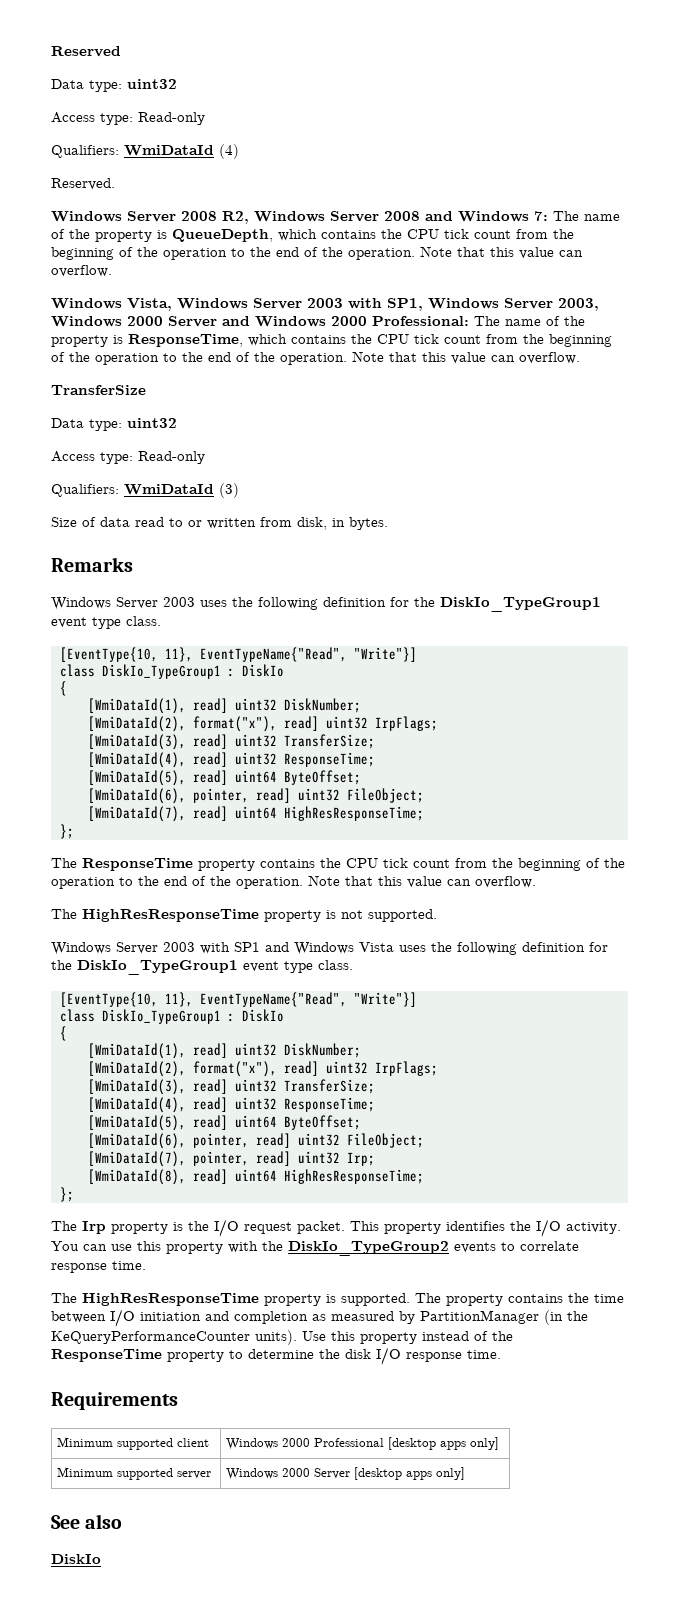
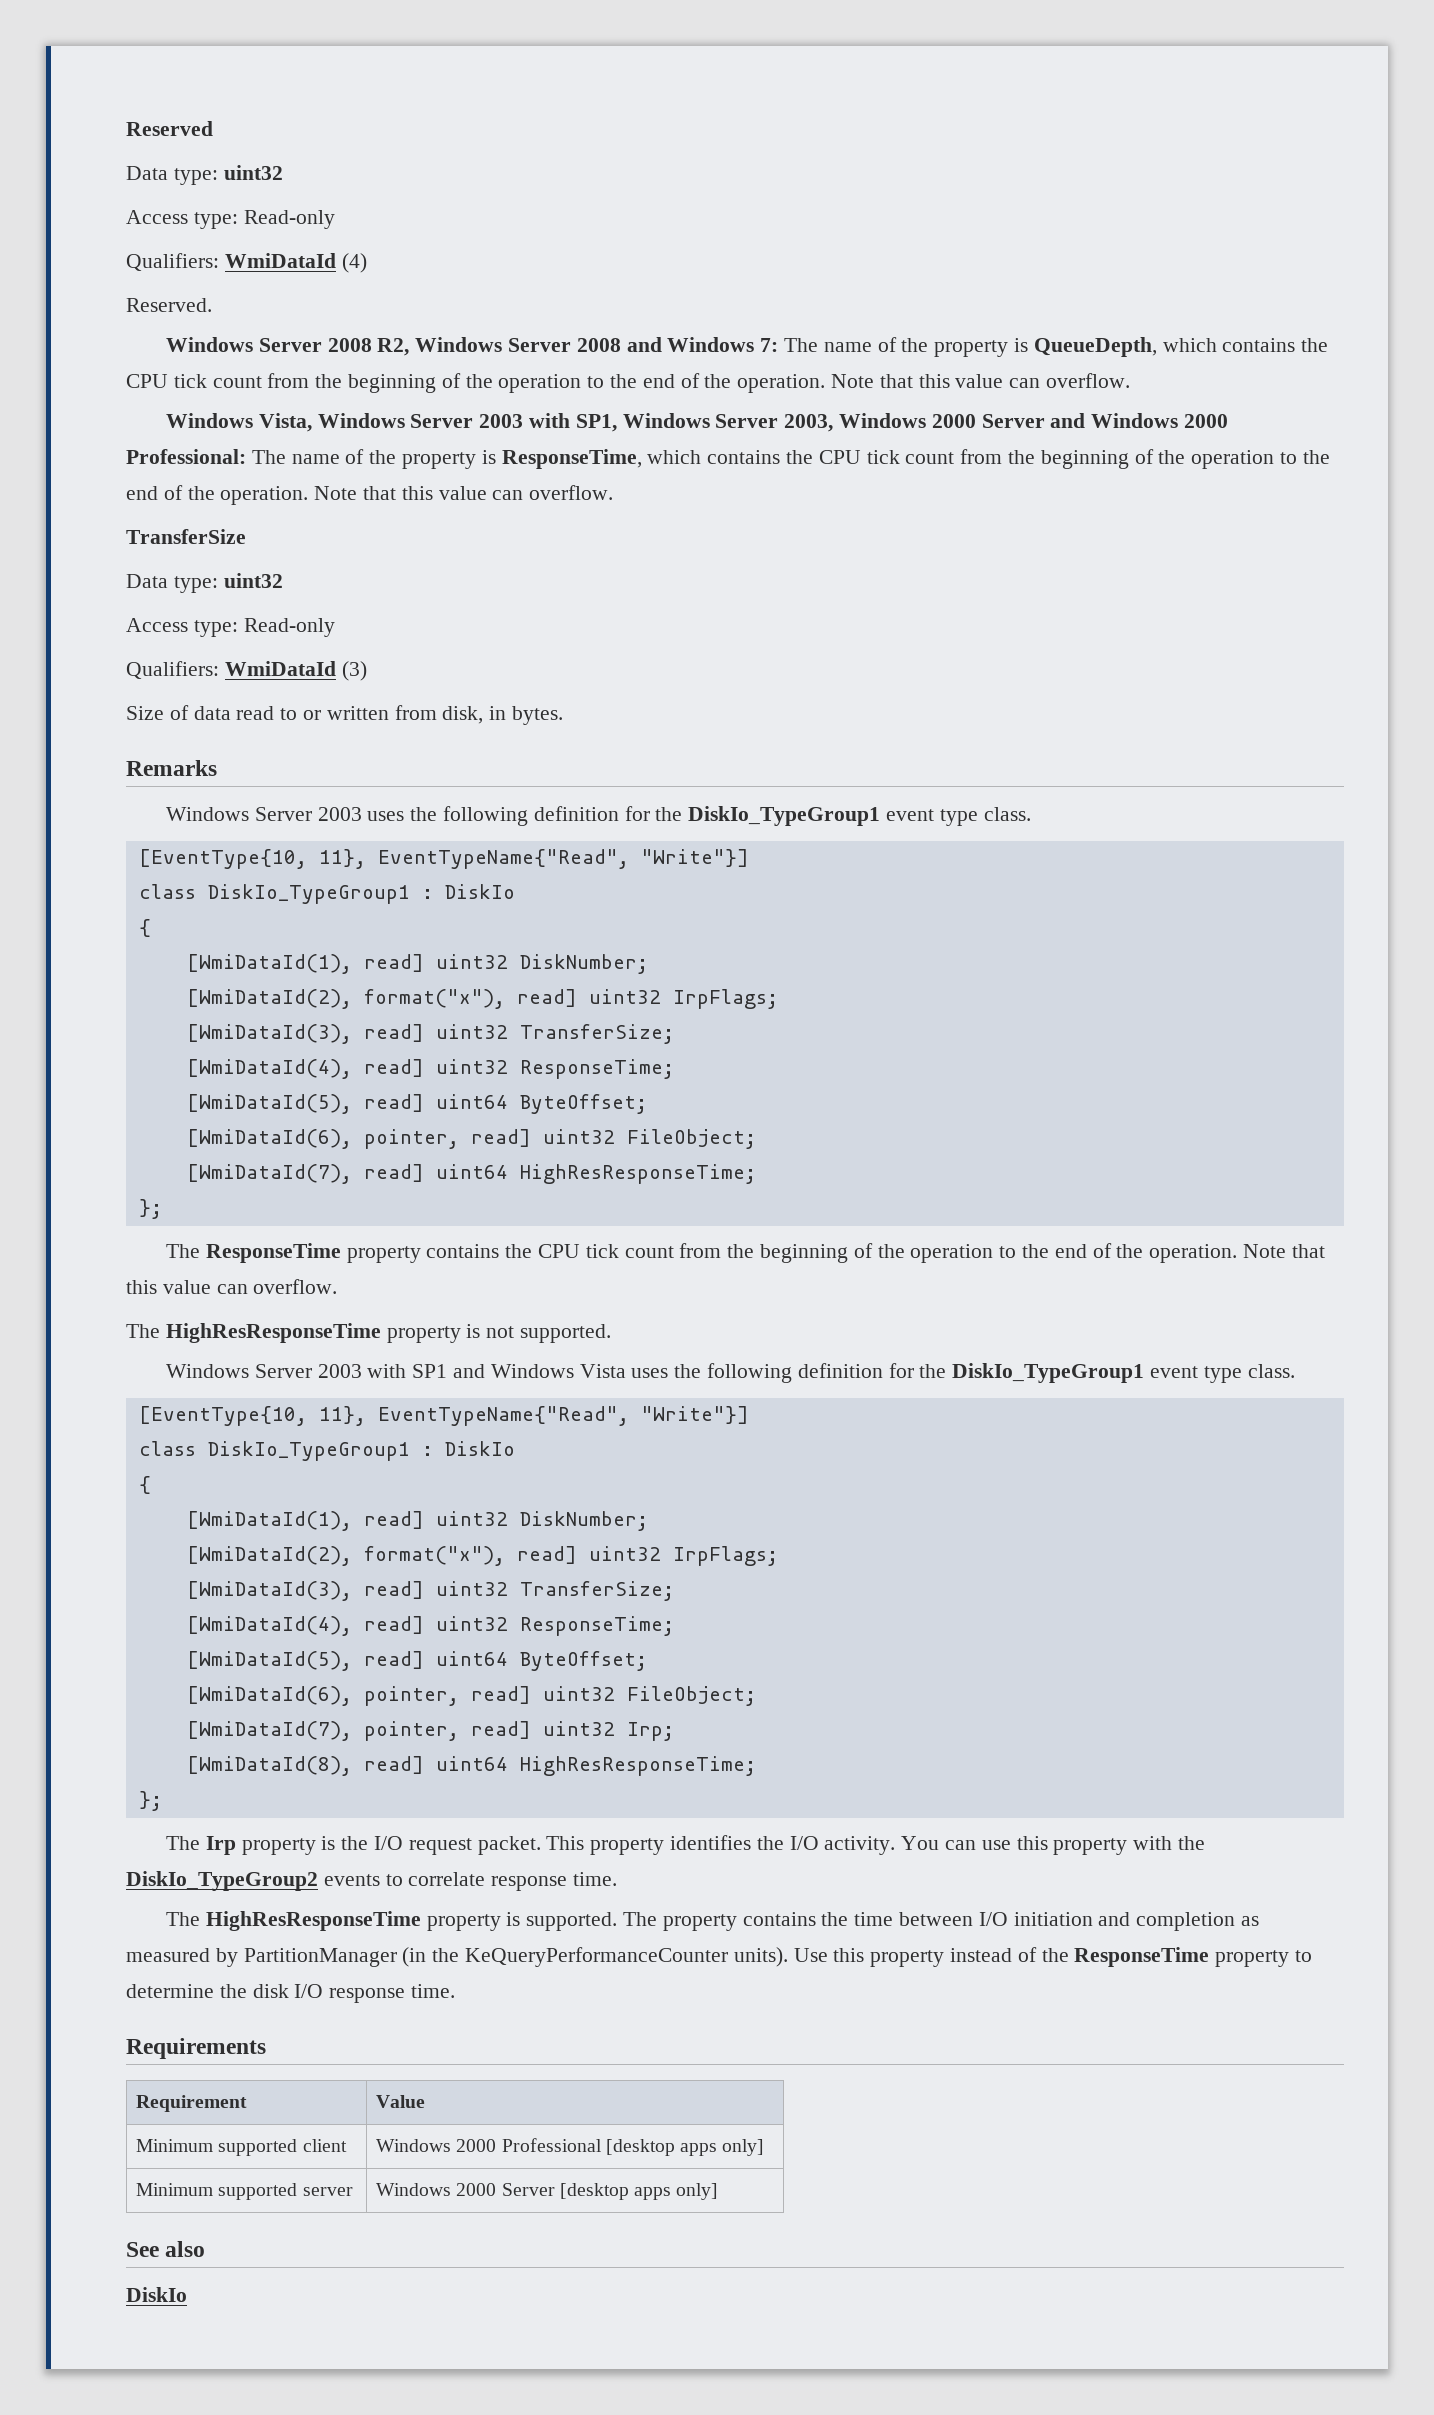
(178, 1401) none -> [136,2095,248,2112] [376,2095,426,2108] // Requirement | Value

